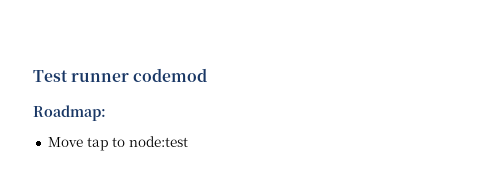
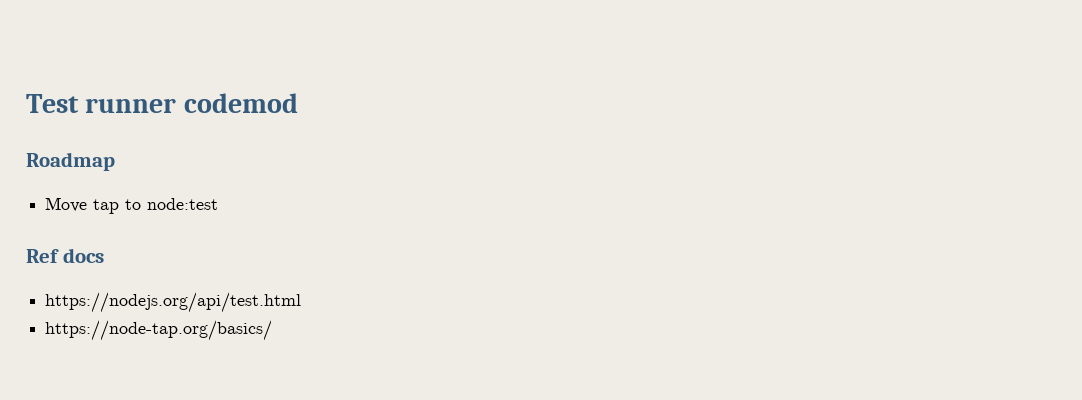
[33,105,106,121] Roadmap: -> [26,152,115,171] Roadmap
(188, 141) none -> [26,248,104,263] [45,292,302,313] [45,320,273,341] // Ref docs // https://nodejs.org/api/test.html // https://node-tap.org/basics/

